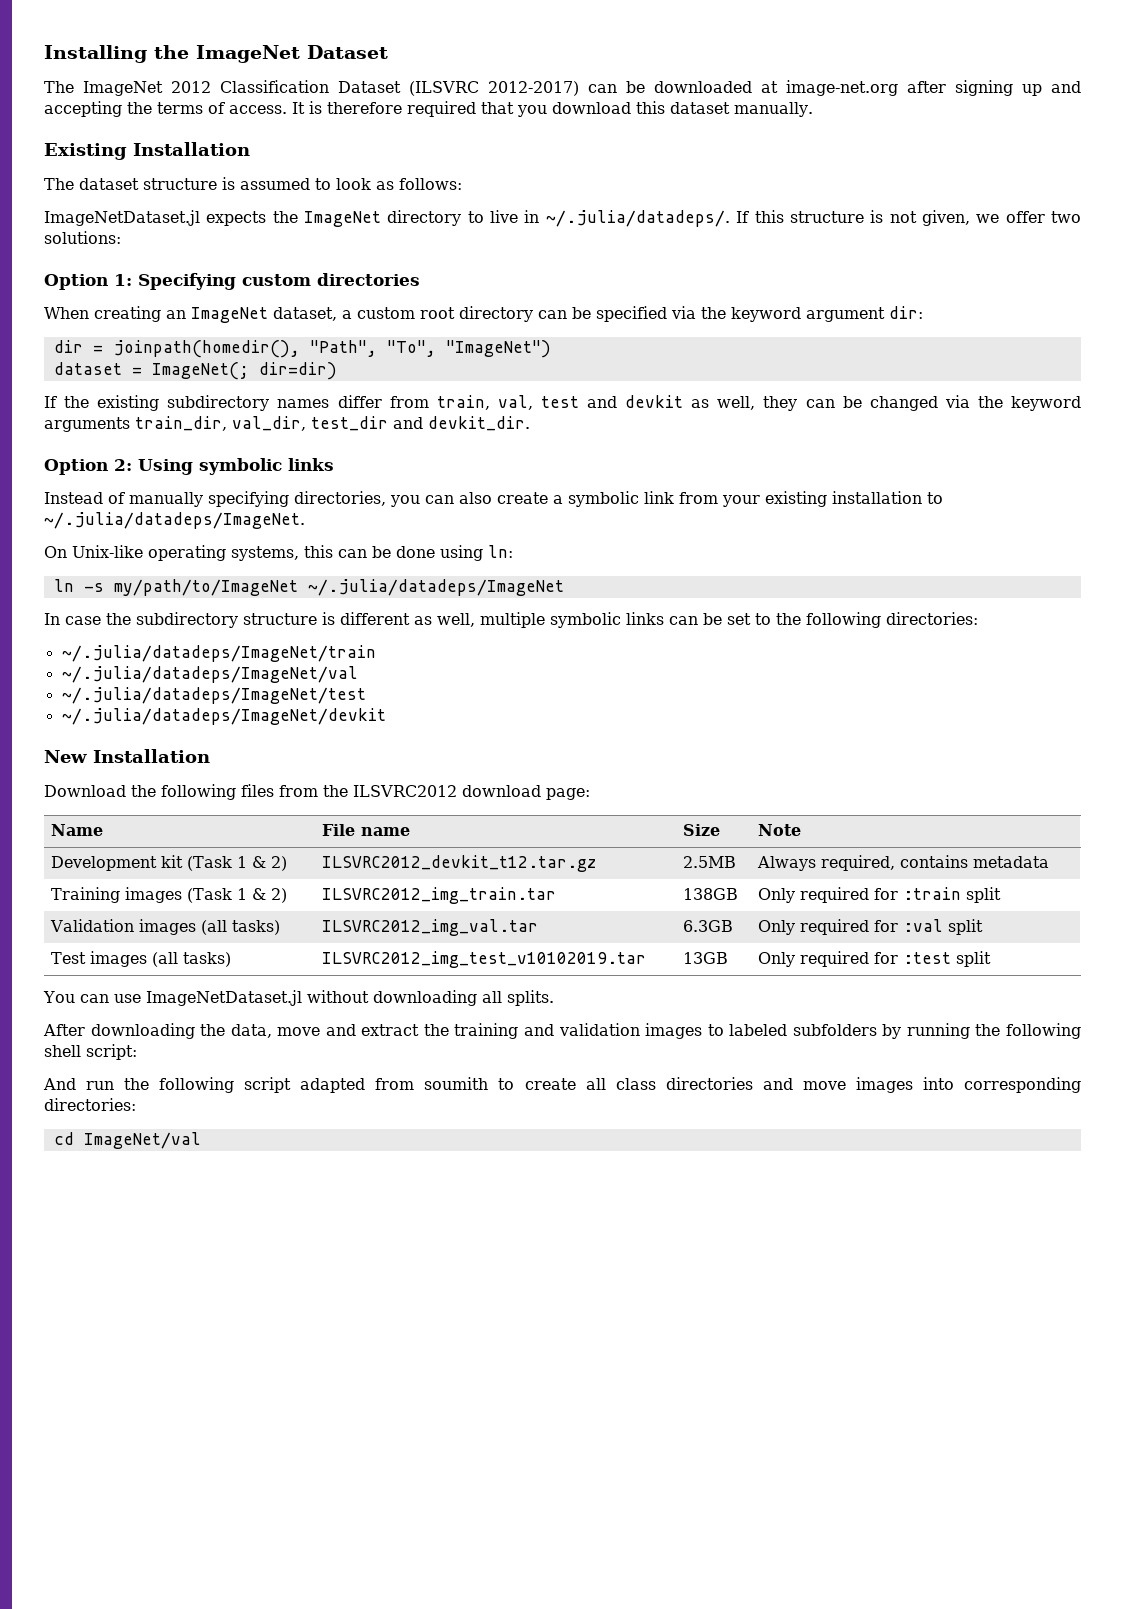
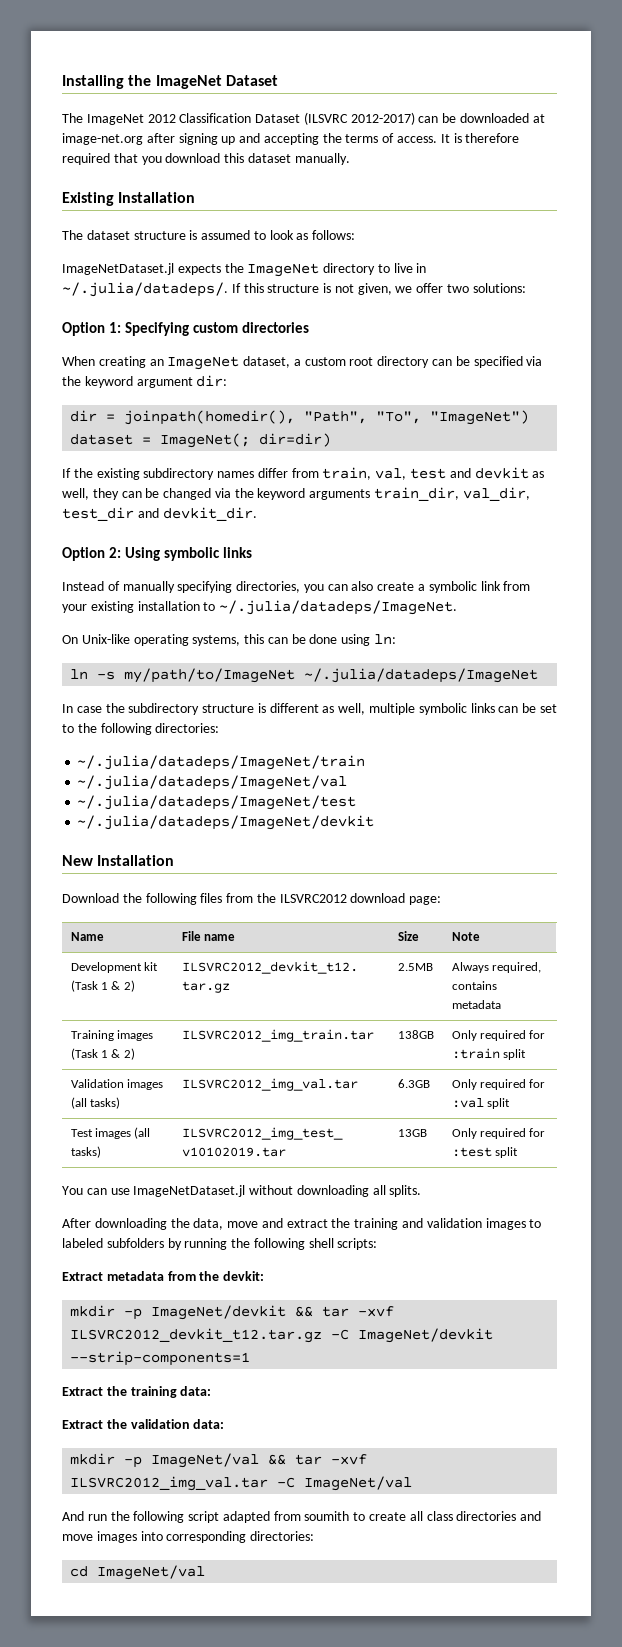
[86,1044,137,1060] script: -> [337,1238,378,1250] [62,1271,265,1281] [70,1305,395,1320] [70,1328,494,1343] [70,1351,251,1366] [62,1386,212,1398] [62,1419,225,1429] [70,1453,368,1468] [70,1476,413,1491] scripts: // Extract metadata from the devkit: // mkdir -p ImageNet/devkit && tar -xvf ILSVRC2012_devkit_t12.tar.gz -C ImageNet/devkit --strip-components=1 // Extract the training data: // Extract the validation data: // mkdir -p ImageNet/val && tar -xvf ILSVRC2012_img_val.tar -C ImageNet/val

